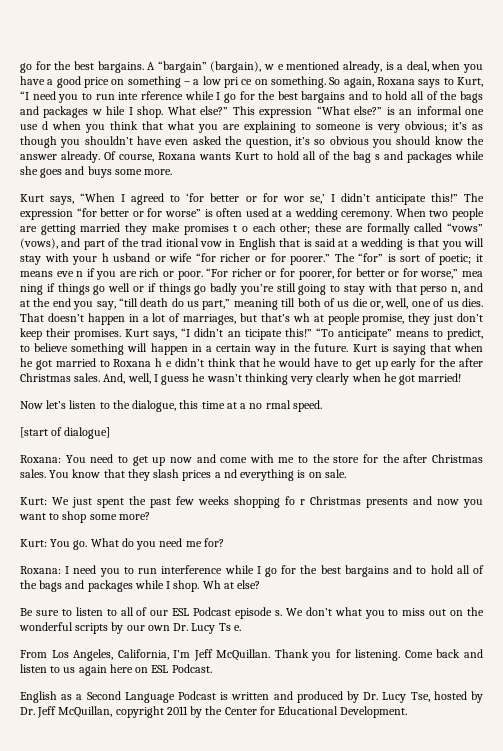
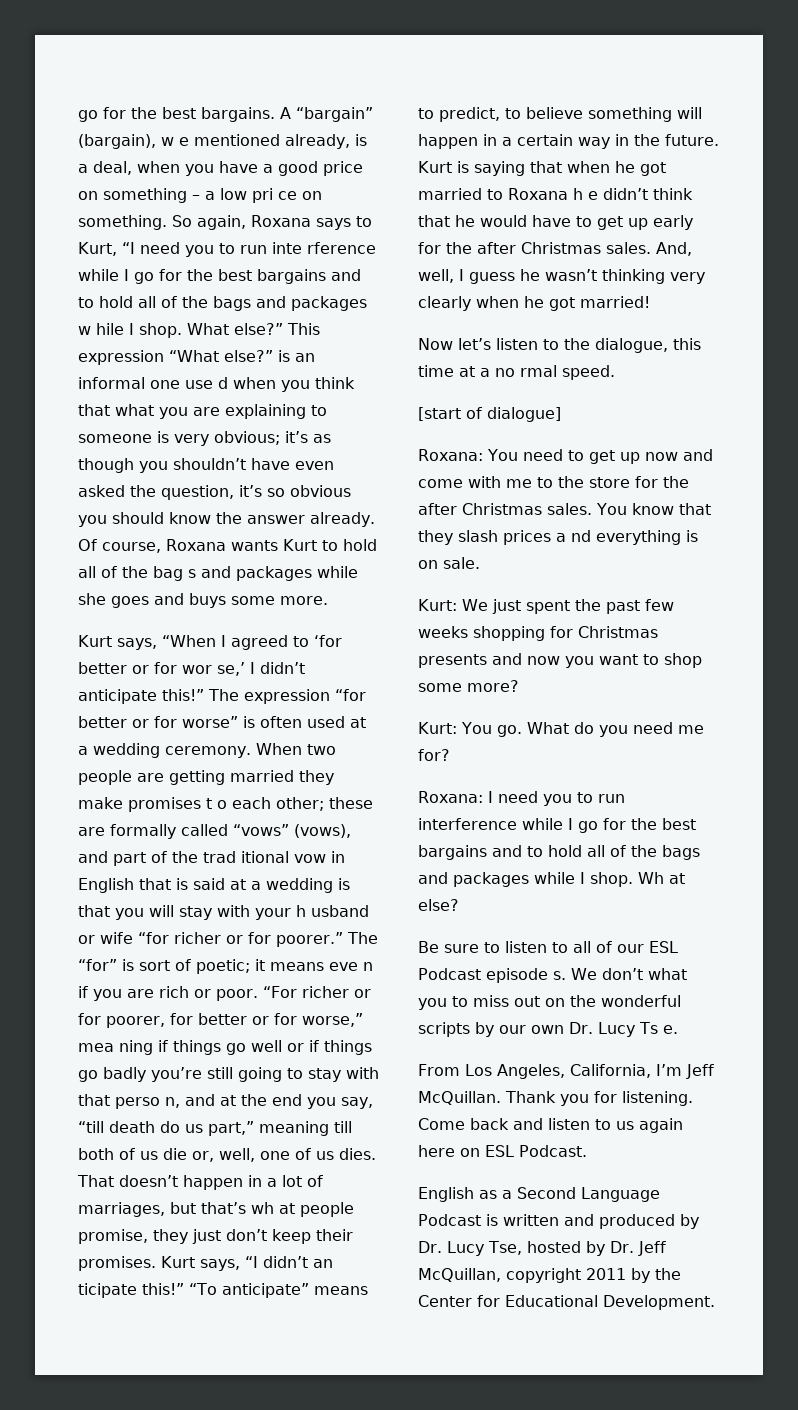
[285,496,305,505] fo r -> [550,626,573,638] for

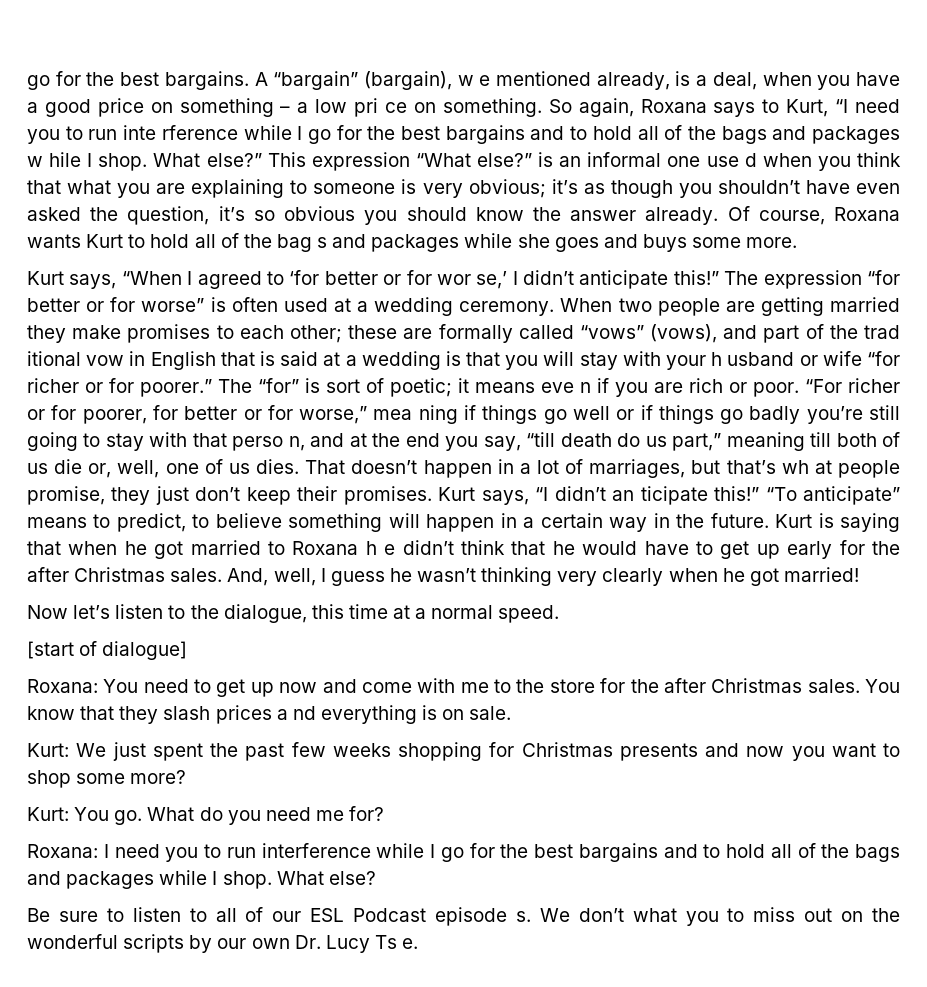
[206,798,227,809] t o -> [216,325,234,339] to
[495,365,557,377] no rmal -> [431,605,494,619] normal
[638,872,685,884] Wh at -> [276,871,324,885] What
[418,1064,714,1079] [418,1091,693,1106] [418,1118,683,1133] [418,1145,587,1157] [418,1187,660,1202] [418,1214,699,1229] [418,1241,666,1256] [418,1268,681,1283] [418,1295,715,1310] // From Los Angeles, California, I’m Jeff McQuillan. Thank you for listening. Come back and listen to us again here on ESL Podcast. // English as a Second Language Podcast is written and produced by Dr. Lucy Tse, hosted by Dr. Jeff McQuillan, copyright 2011 by the Center for Educational Development. -> (419, 943) none

